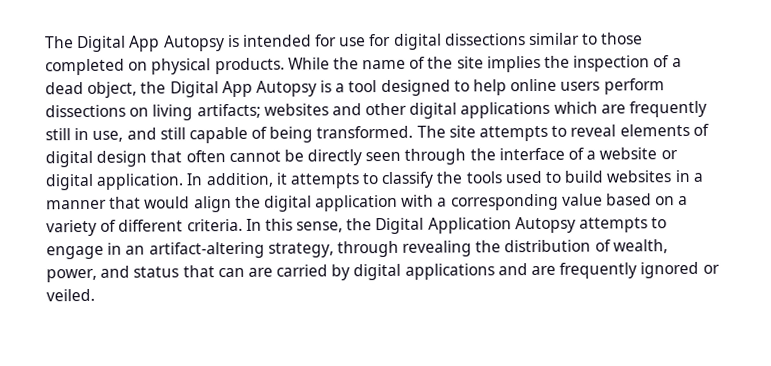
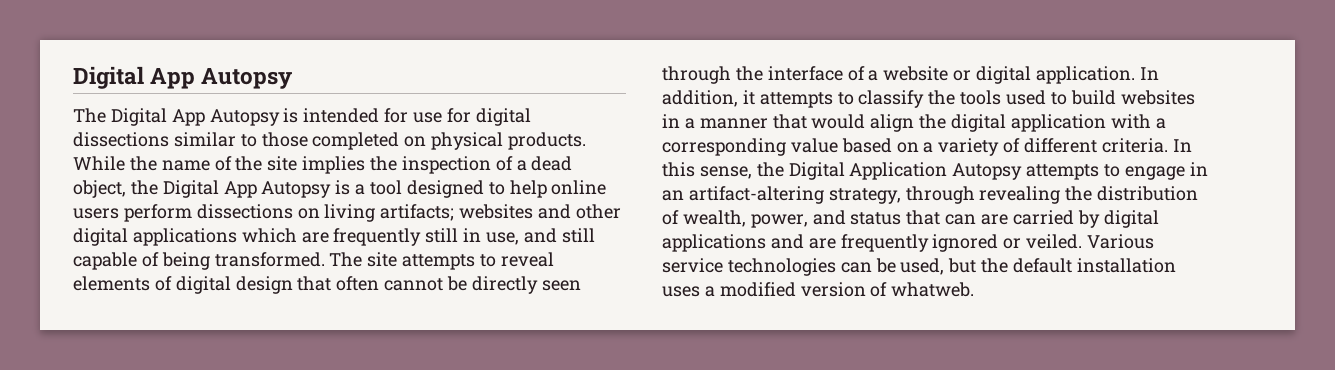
(45, 42) none -> [73,66,293,89] Digital App Autopsy //
(95, 295) none -> [1087,234,1155,249] [662,258,1176,276] [662,282,975,297] Various service technologies can be used, but the default installation uses a modified version of whatweb.

